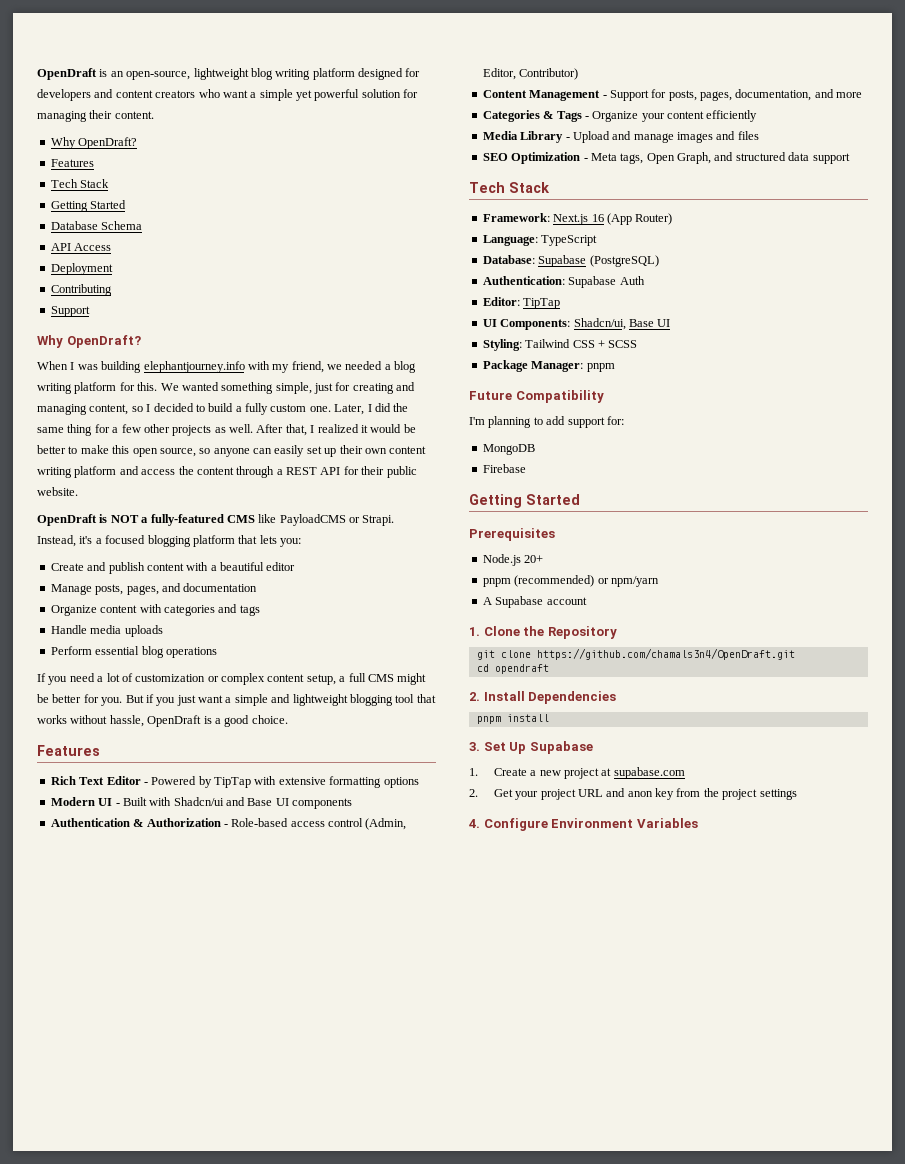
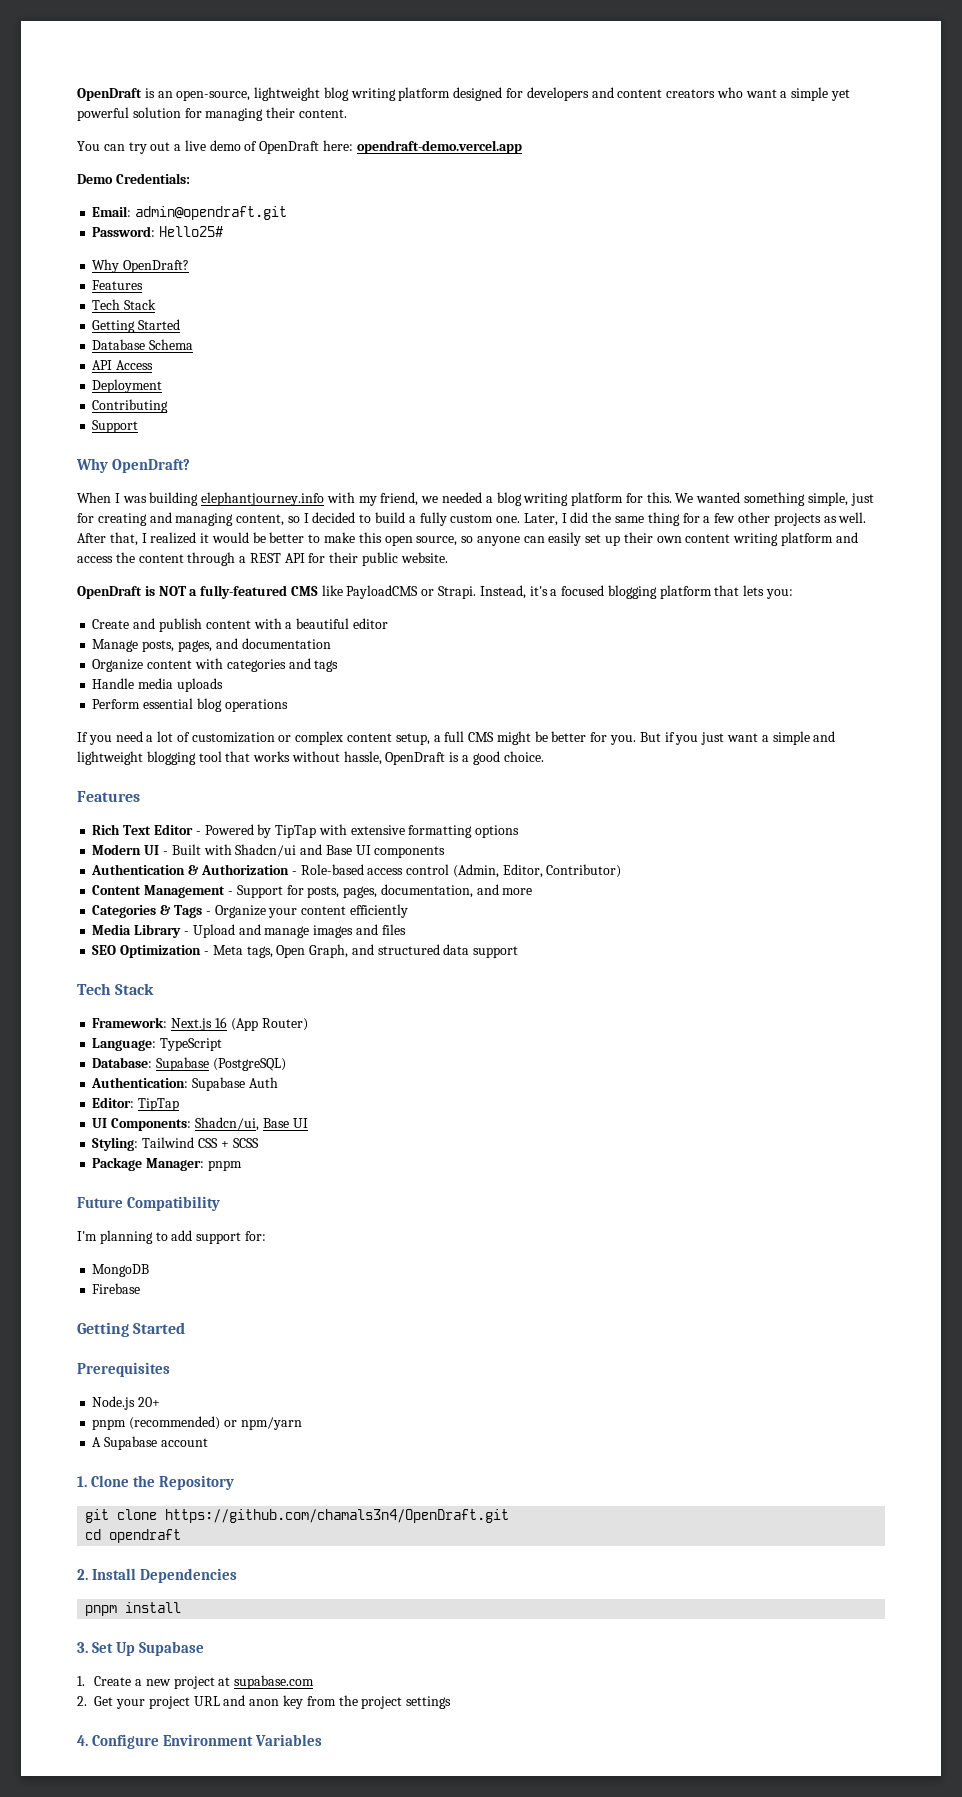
(154, 115) none -> [77,140,522,154] [77,173,190,184] [92,206,288,220] [92,226,224,237] // You can try out a live demo of OpenDraft here: opendraft-demo.vercel.app // Demo Credentials: // Email: admin@opendraft.git // Password: Hello25#

